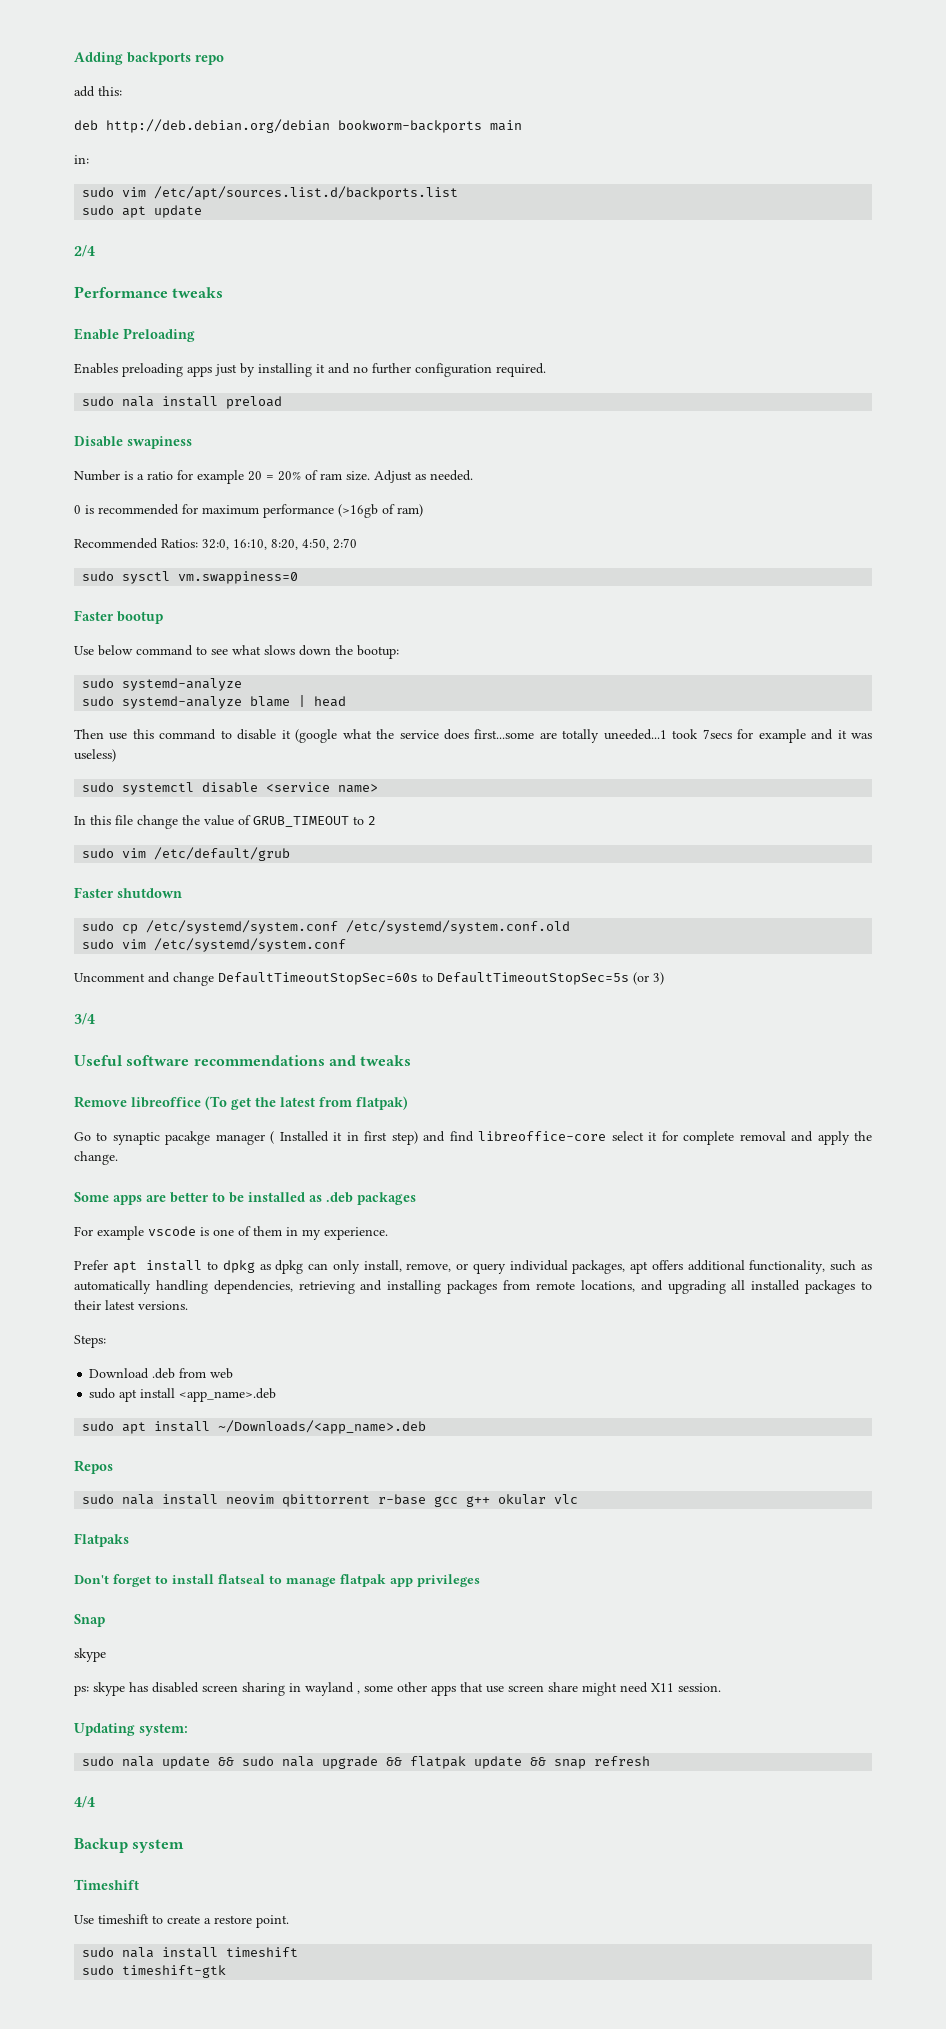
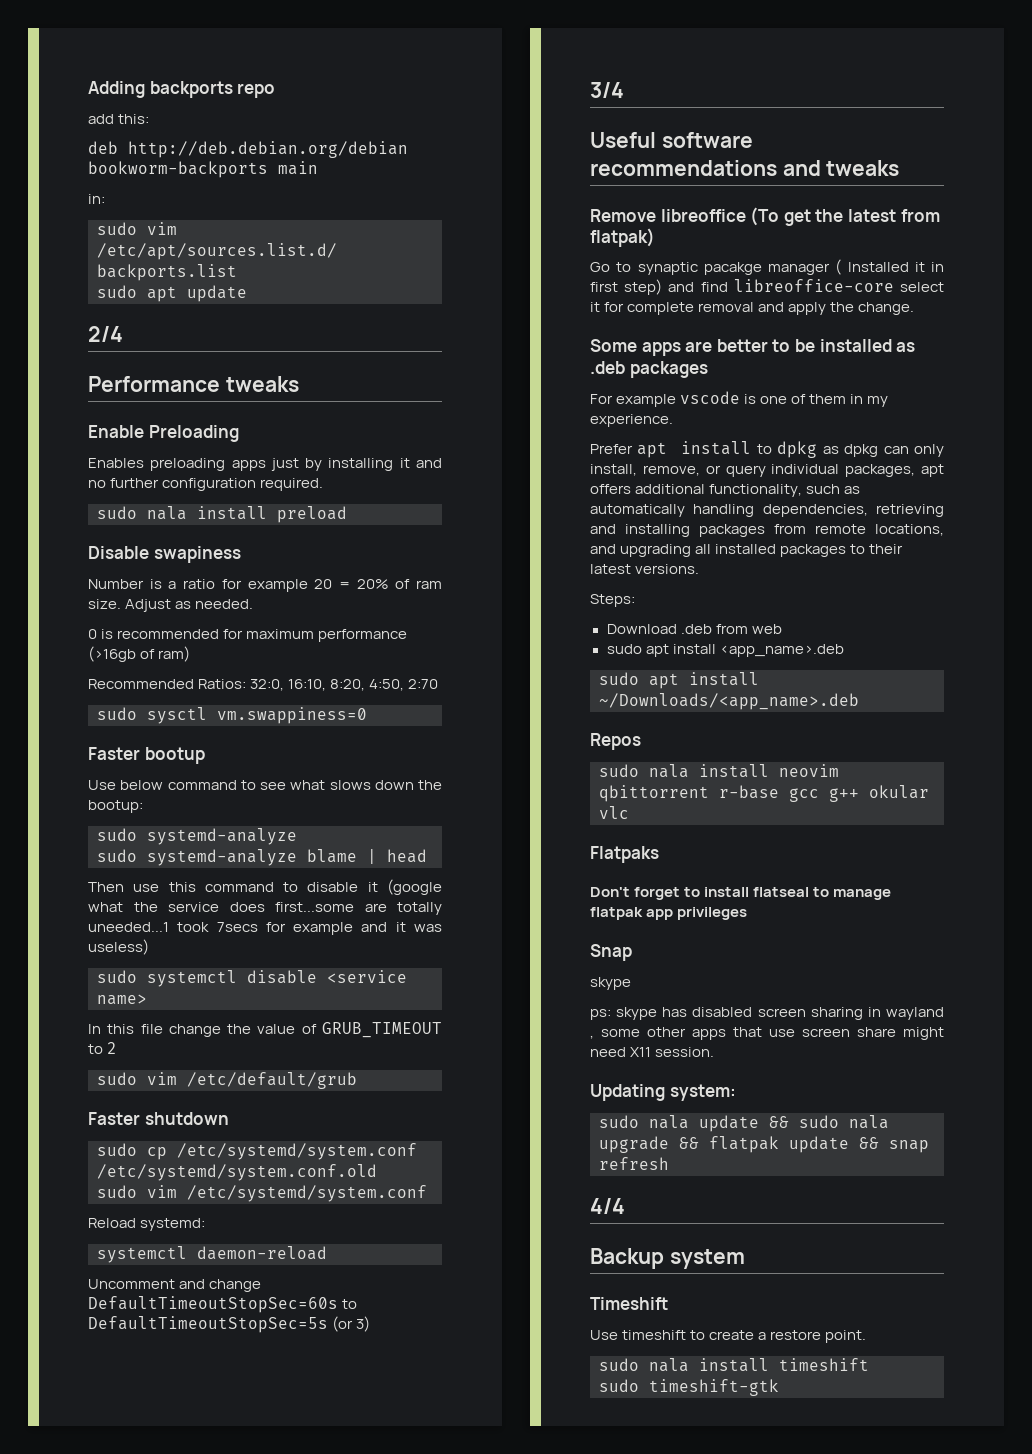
(347, 945) none -> [88,1218,206,1231] [97,1246,327,1263] // Reload systemd: // systemctl daemon-reload

